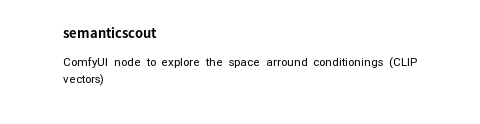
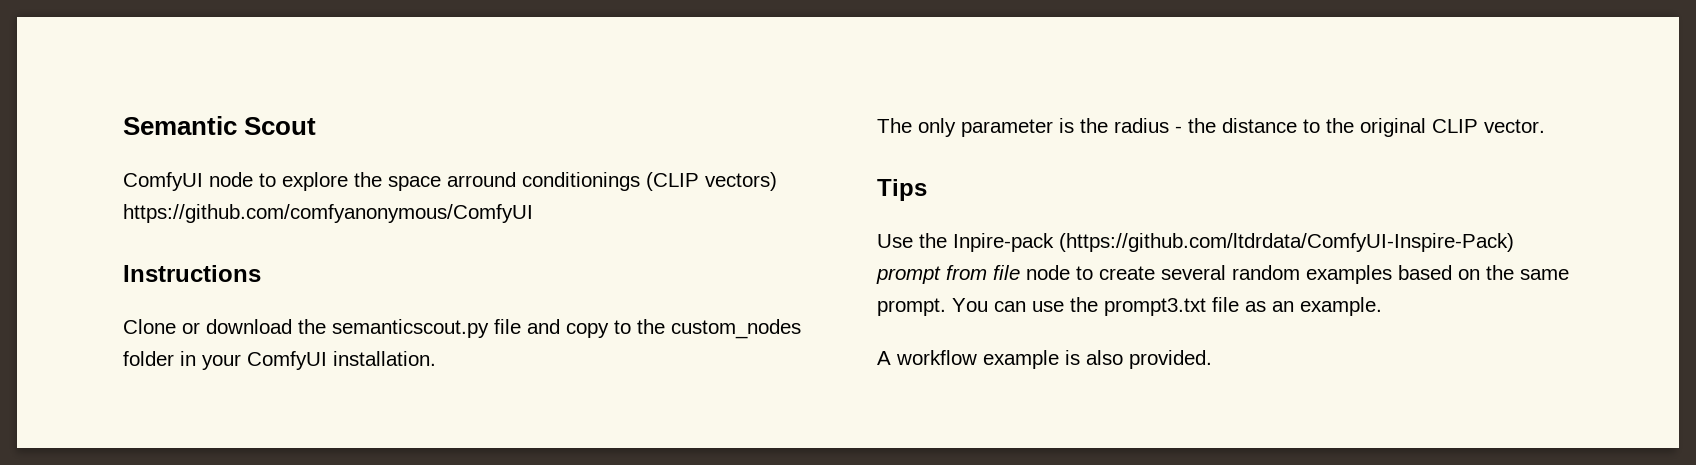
[63,26,157,38] semanticscout -> [123,116,317,135] Semantic Scout
(104, 80) none -> [123,204,533,223] [123,265,261,282] [123,319,801,339] [123,351,436,370] [877,118,1545,137] [877,179,927,201] [877,233,1514,252] [876,265,1569,284] [877,297,1382,316] [877,350,1212,369] https://github.com/comfyanonymous/ComfyUI // Instructions // Clone or download the semanticscout.py file and copy to the custom_nodes folder in your ComfyUI installation. // The only parameter is the radius - the distance to the original CLIP vector. // Tips // Use the Inpire-pack (https://github.com/ltdrdata/ComfyUI-Inspire-Pack) prompt from file node to create several random examples based on the same prompt. You can use the prompt3.txt file as an example. // A workflow example is also provided.

